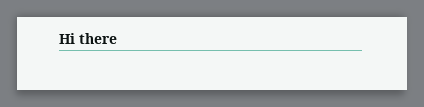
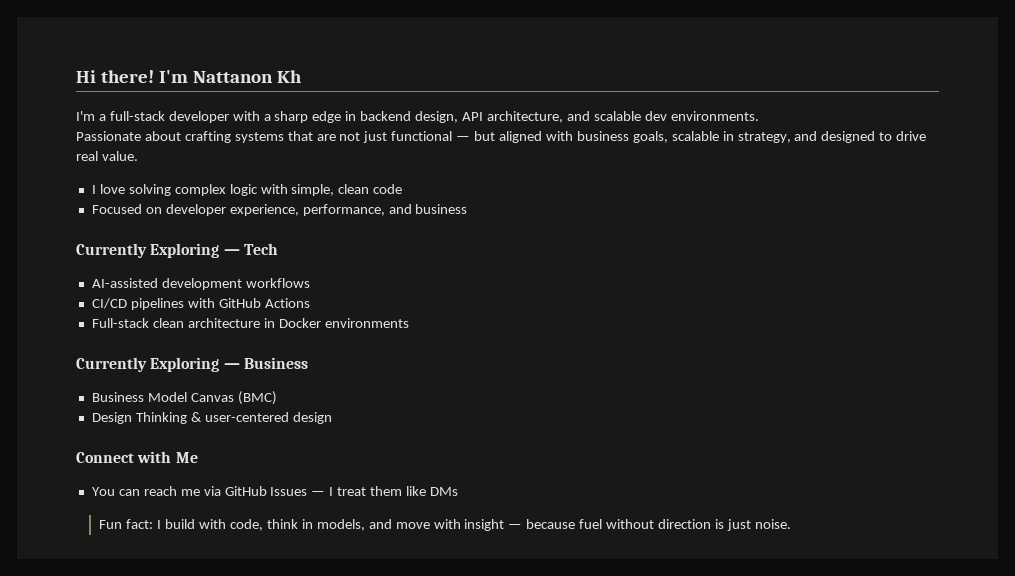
[79,33,117,44] there -> [100,70,302,83] [76,111,759,123] [76,131,927,143] [76,151,138,161] [91,184,403,196] [91,204,468,216] [76,243,278,258] [91,278,310,290] [91,298,310,310] [91,318,409,328] [76,357,308,372] [91,391,277,405] [91,412,332,424] [76,451,198,463] [91,486,458,496] [99,519,791,531] there! I'm Nattanon Kh // I'm a full-stack developer with a sharp edge in backend design, API architecture, and scalable dev environments. // Passionate about crafting systems that are not just functional — but aligned with business goals, scalable in strategy, and designed to drive real value. // I love solving complex logic with simple, clean code // Focused on developer experience, performance, and business // Currently Exploring — Tech // AI-assisted development workflows // CI/CD pipelines with GitHub Actions // Full-stack clean architecture in Docker environments // Currently Exploring — Business // Business Model Canvas (BMC) // Design Thinking & user-centered design // Connect with Me // You can reach me via GitHub Issues — I treat them like DMs // Fun fact: I build with code, think in models, and move with insight — because fuel without direction is just noise.

